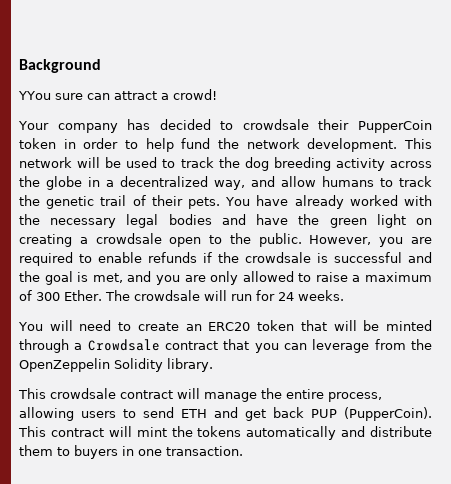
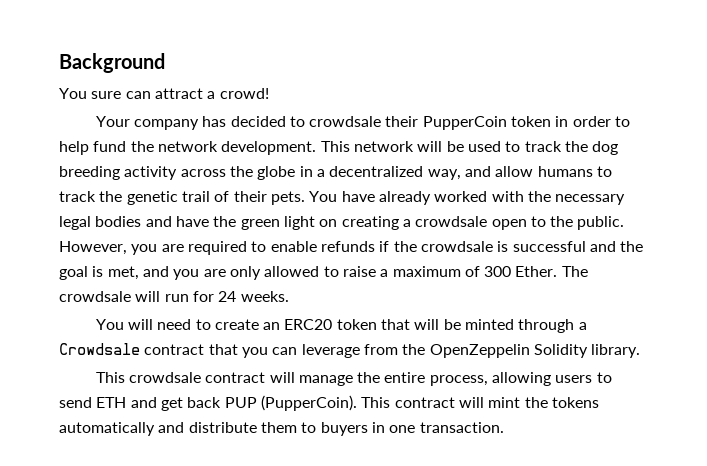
[18,91,51,100] YYou -> [59,88,87,99] You

